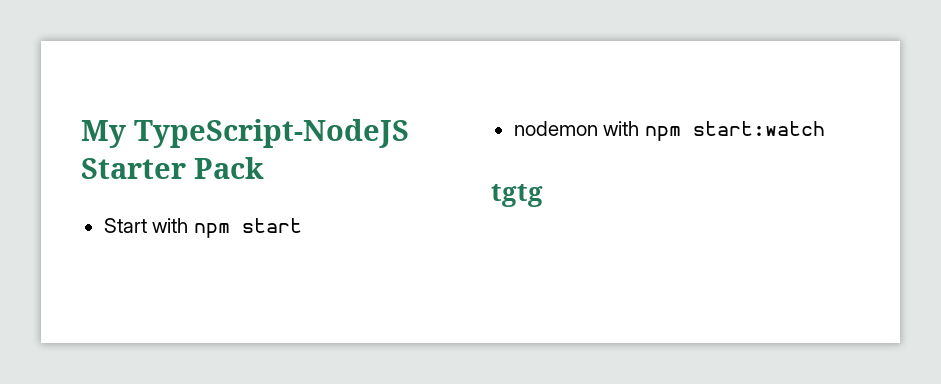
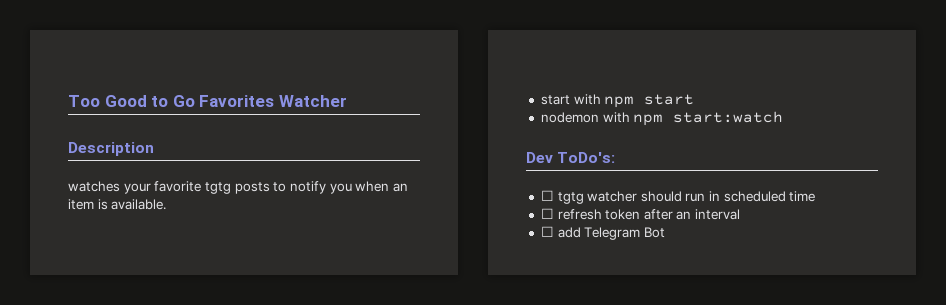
[81,119,409,148] [81,157,264,179] [103,218,147,233] My TypeScript-NodeJS Starter Pack // Start -> [68,95,347,107] [68,142,154,156] [68,181,408,194] [68,199,167,210] [540,95,570,105] Too Good to Go Favorites Watcher // Description // watches your favorite tgtg posts to notify you when an item is available. // start
[491,184,543,207] tgtg -> [526,152,616,163] [540,190,816,204] [540,208,741,220] [540,226,665,240] Dev ToDo's: // ☐ tgtg watcher should run in scheduled time // ☐ refresh token after an interval // ☐ add Telegram Bot

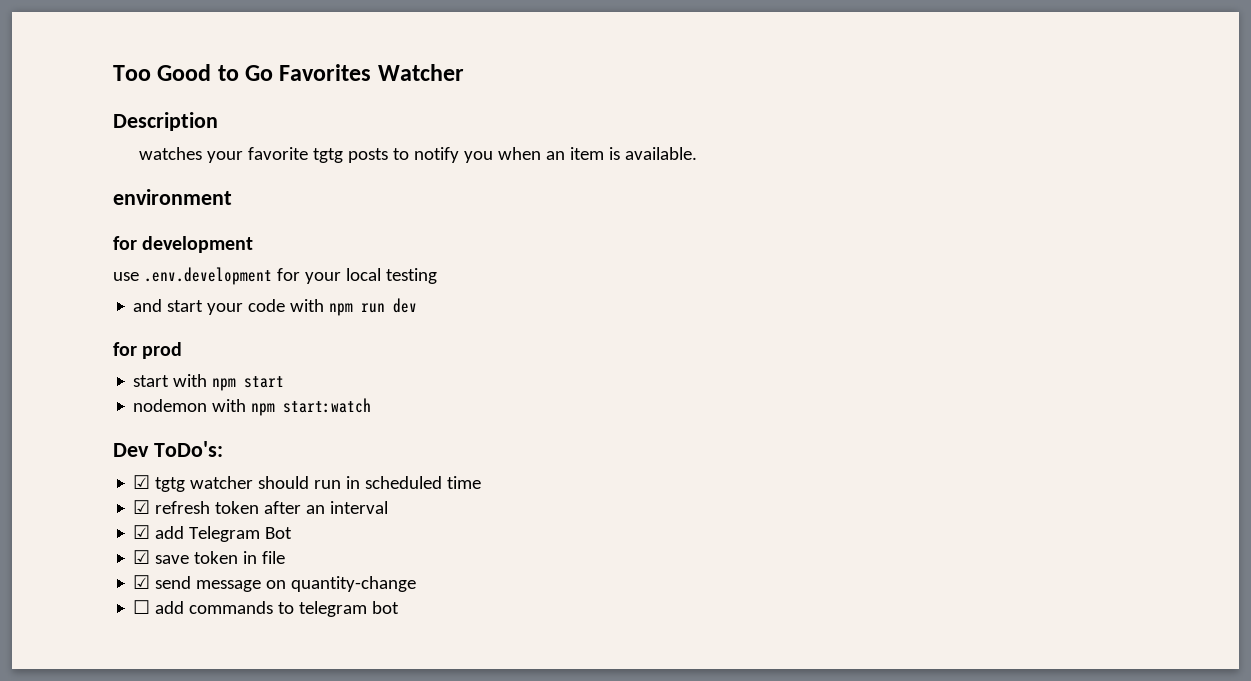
(167, 204) none -> [113,189,232,205] [113,236,254,253] [113,267,437,285] [133,298,418,316] [113,342,183,359] // environment // for development // use .env.development for your local testing // and start your code with npm run dev // for prod
[540,190,554,201] ☐ -> [133,475,151,489] ☑
[540,208,554,219] ☐ -> [133,500,151,514] ☑
[540,226,554,237] ☐ -> [133,525,151,539] ☑
(665, 232) none -> [133,550,286,564] [133,575,417,592] [133,600,400,617] // ☑ save token in file // ☑ send message on quantity-change // ☐ add commands to telegram bot

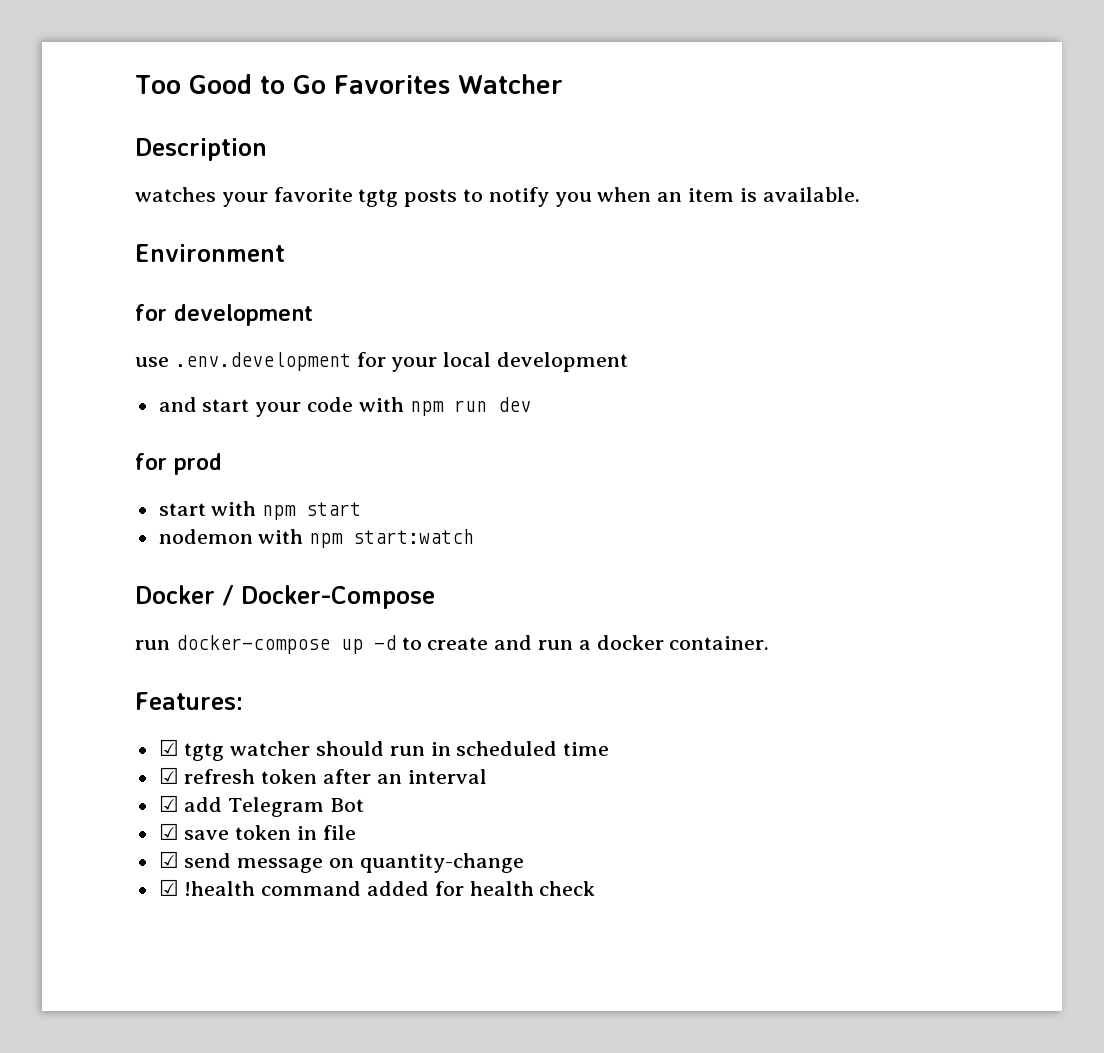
[113,189,232,205] environment -> [135,244,285,262] Environment
[385,268,437,284] testing -> [497,352,629,372] development
[113,441,223,457] Dev ToDo's: -> [135,585,435,609] [135,635,770,654] [135,692,243,710] Docker / Docker-Compose // run docker-compose up -d to create and run a docker container. // Features:
[133,600,400,617] ☐ add commands to telegram bot -> [158,879,596,896] ☑ !health command added for health check

